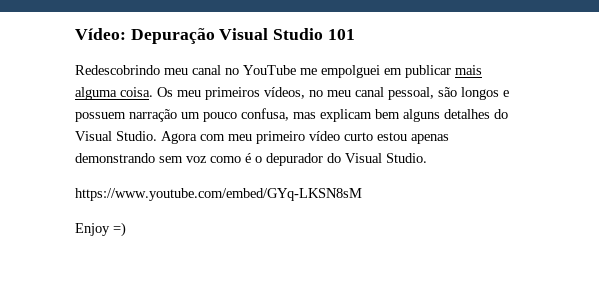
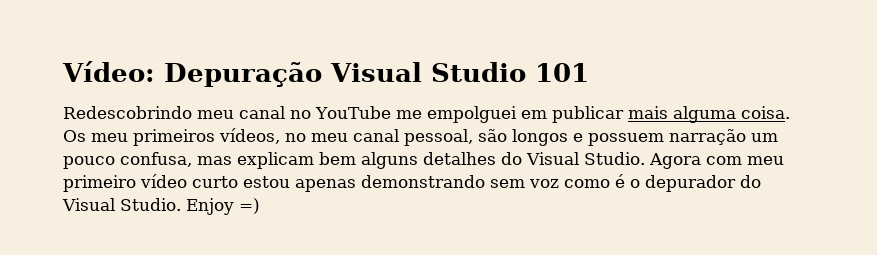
[75,188,362,201] // https://www.youtube.com/embed/GYq-LKSN8sM // -> (181, 204) none

